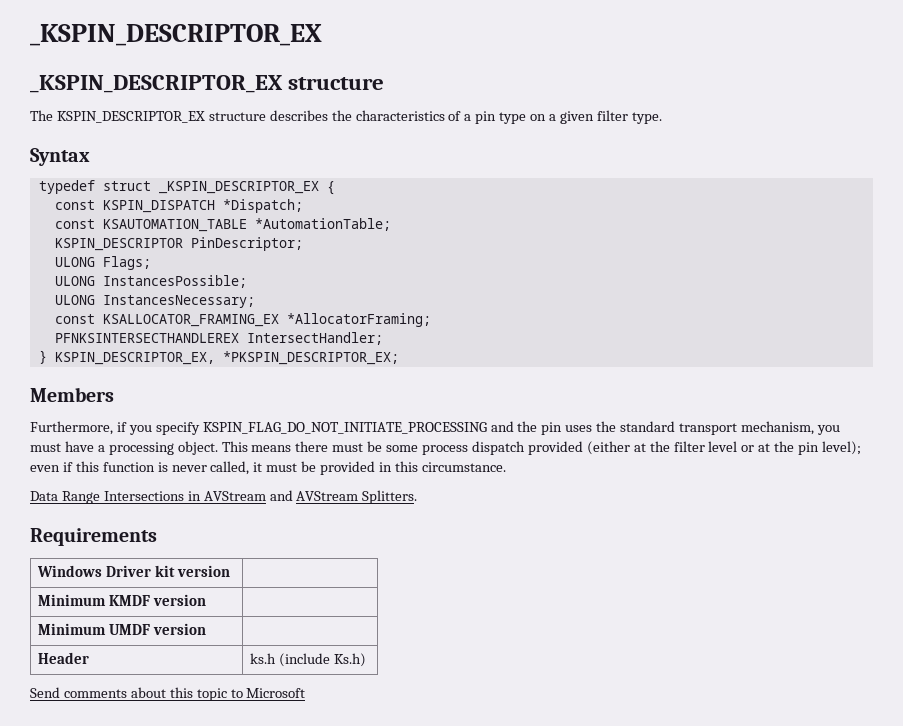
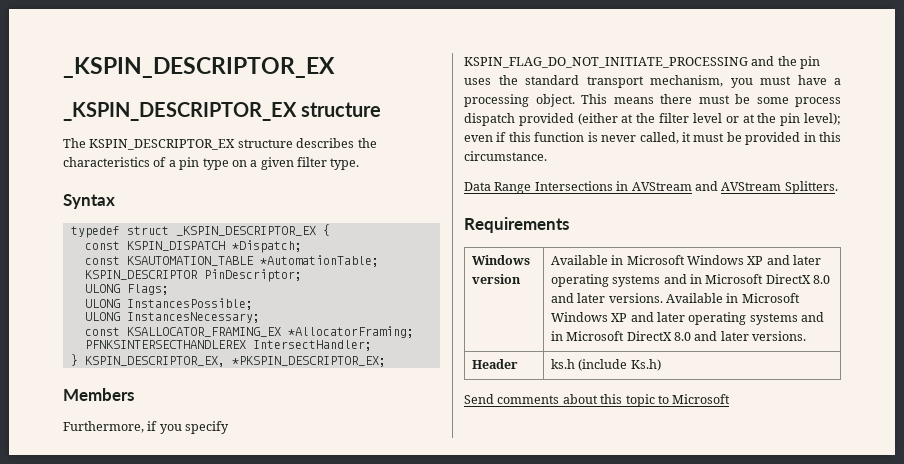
[105,565,230,577] [38,594,206,606] [38,623,206,635] Driver kit version | // Minimum KMDF version | // Minimum UMDF version | -> [471,274,521,284] [550,255,822,265] [550,274,831,287] [550,293,800,303] [550,312,825,325] [550,331,807,341] version | Available in Microsoft Windows XP and later operating systems and in Microsoft DirectX 8.0 and later versions. Available in Microsoft Windows XP and later operating systems and in Microsoft DirectX 8.0 and later versions.

